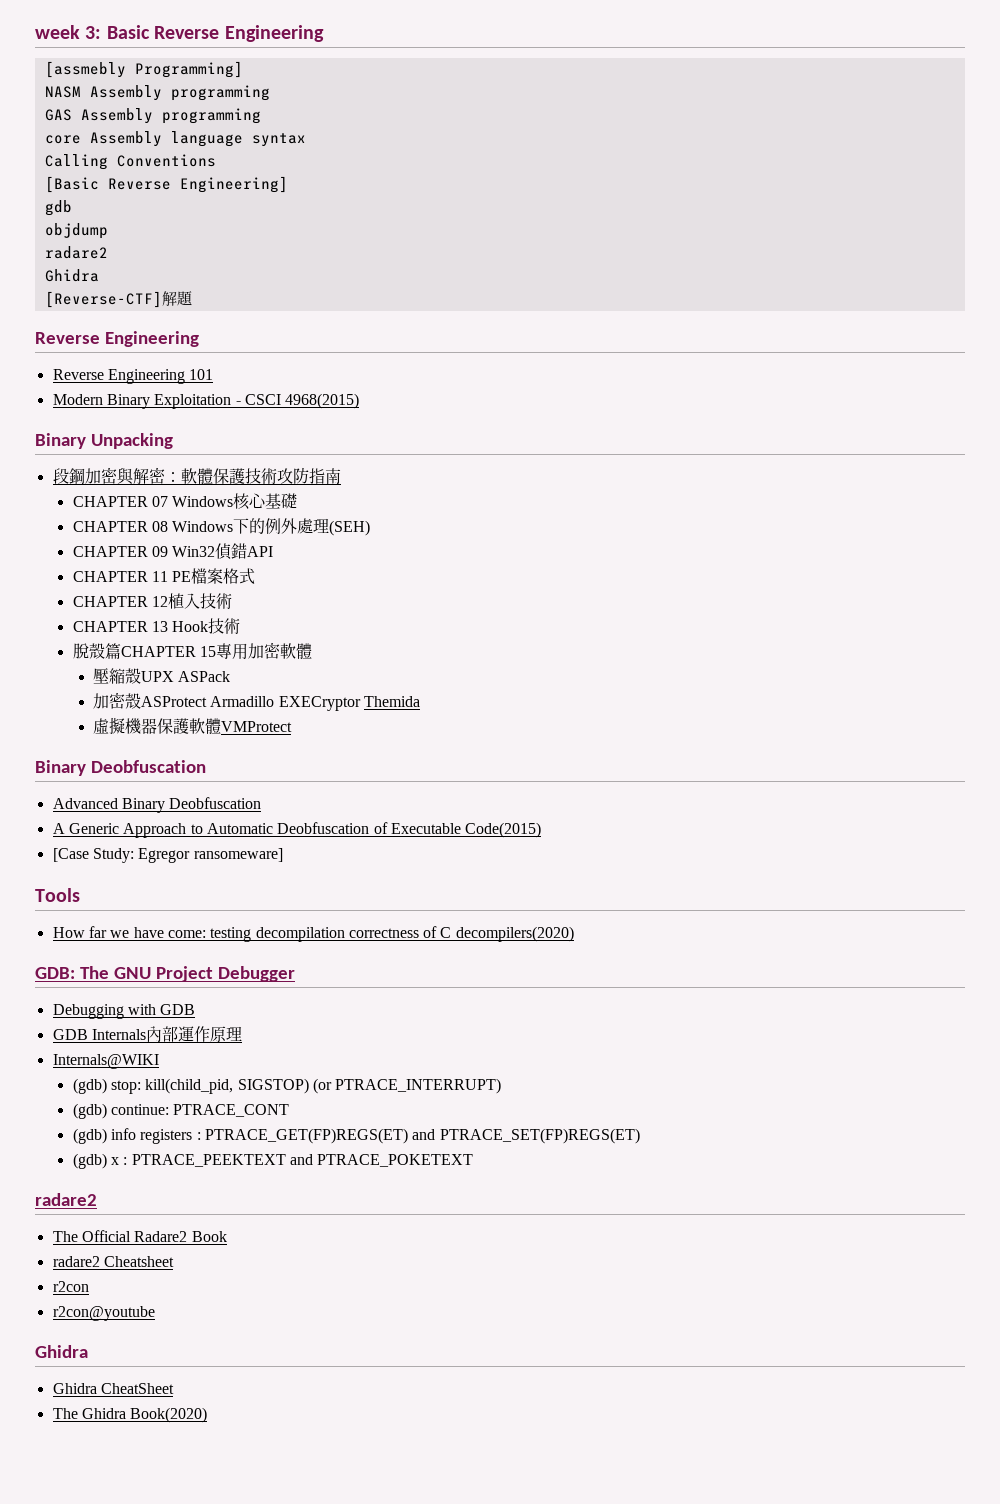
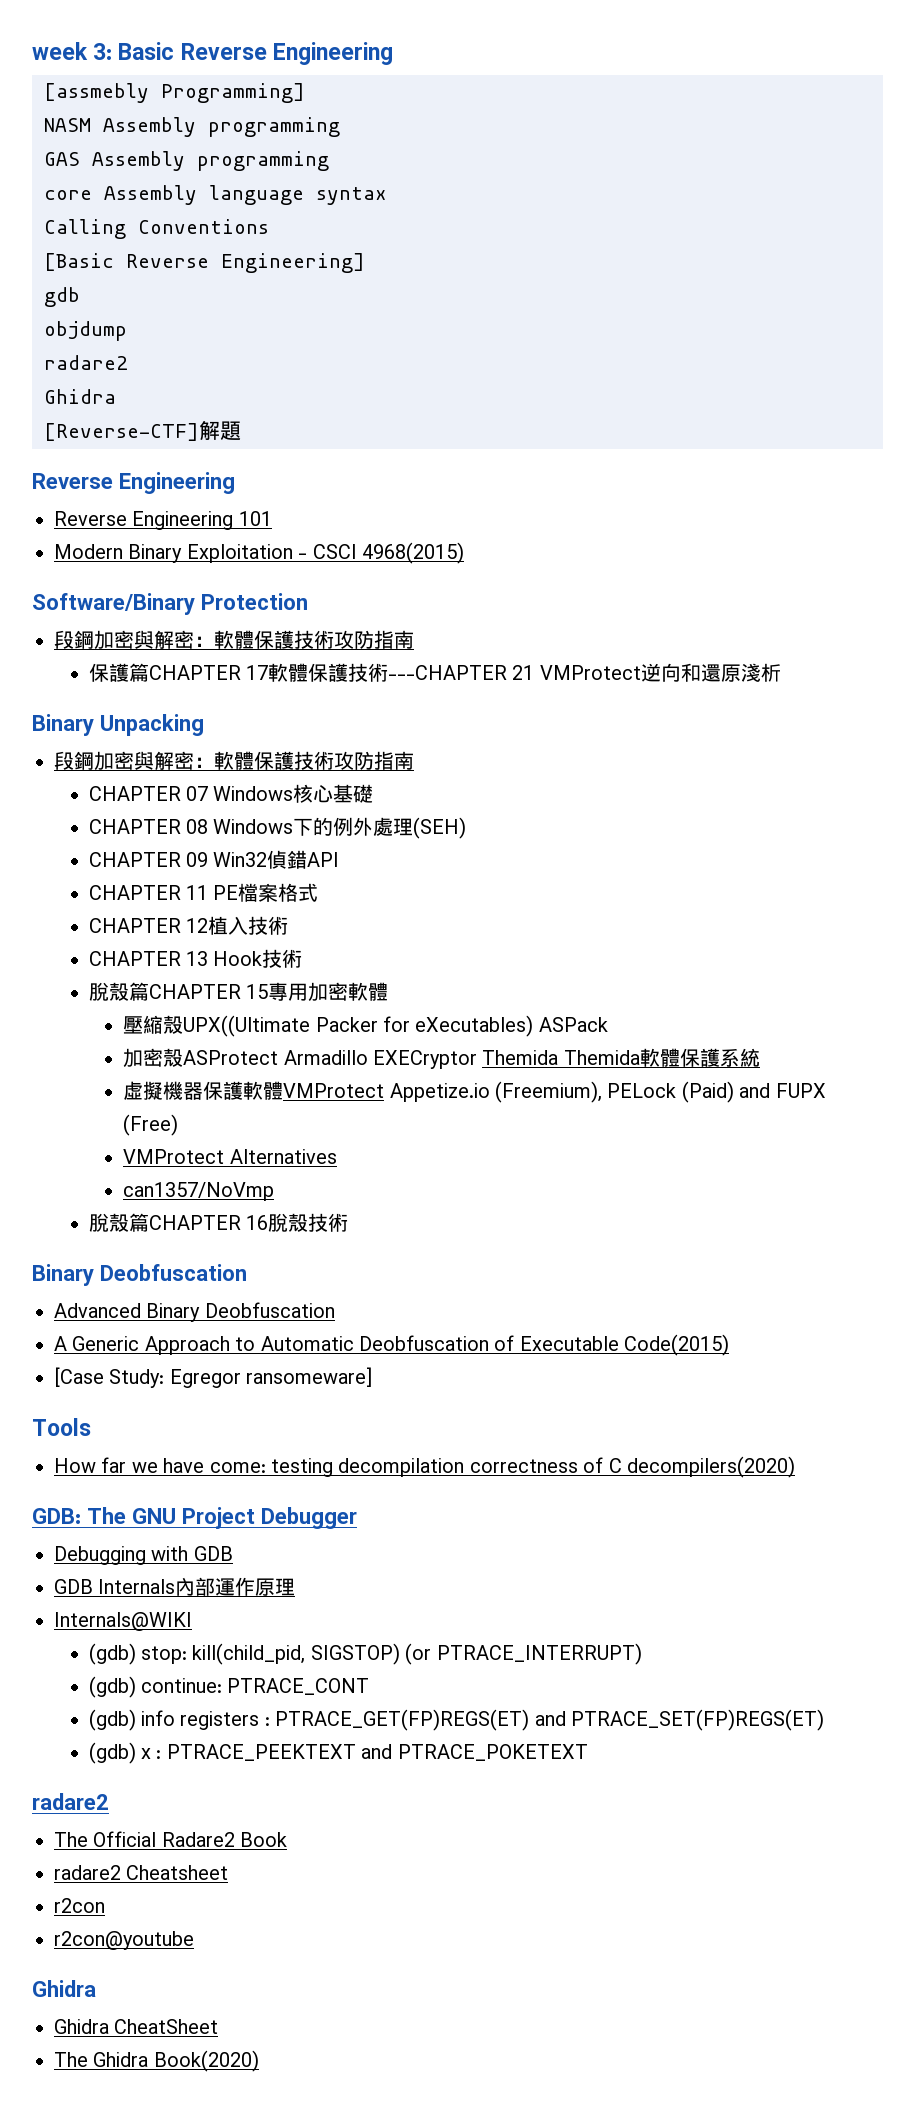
(360, 401) none -> [32,593,308,615] [54,630,414,650] [88,663,781,682] // Software/Binary Protection // 段鋼加密與解密：軟體保護技術攻防指南 // 保護篇CHAPTER 17軟體保護技術---CHAPTER 21 VMProtect逆向和還原淺析
[141,671,175,682] UPX -> [183,1015,534,1037] UPX((Ultimate Packer for eXecutables)
(421, 701) none -> [563,1048,760,1067] Themida軟體保護系統
(293, 726) none -> [389,1081,826,1103] [123,1114,179,1136] [123,1149,337,1164] [123,1182,275,1201] [88,1213,349,1232] Appetize.io (Freemium), PELock (Paid) and FUPX (Free) // VMProtect Alternatives // can1357/NoVmp // 脫殼篇CHAPTER 16脫殼技術

